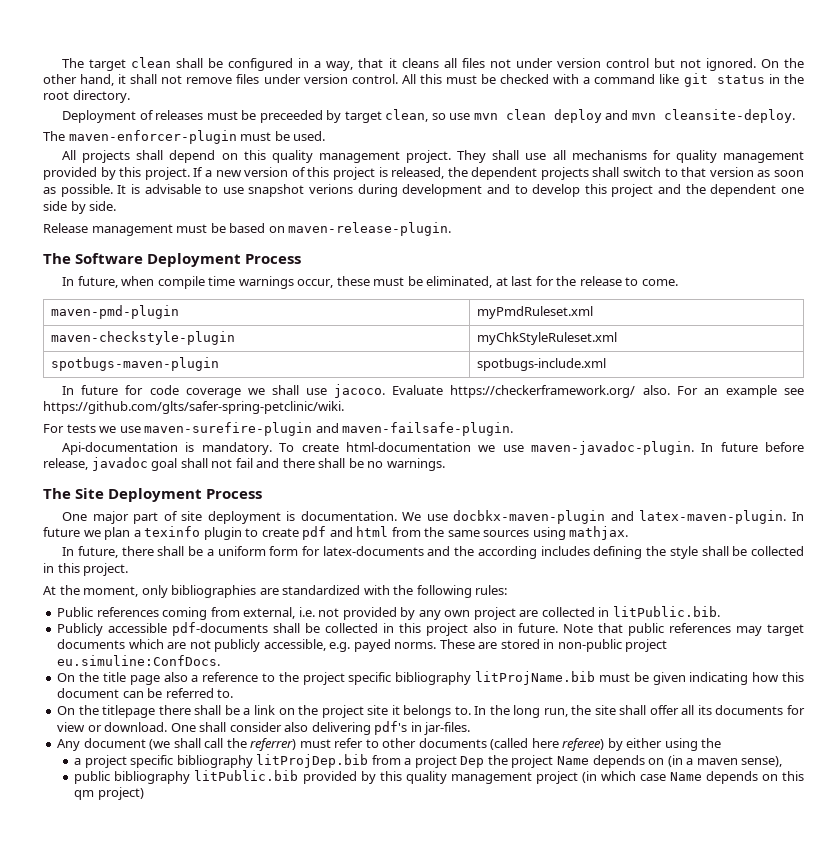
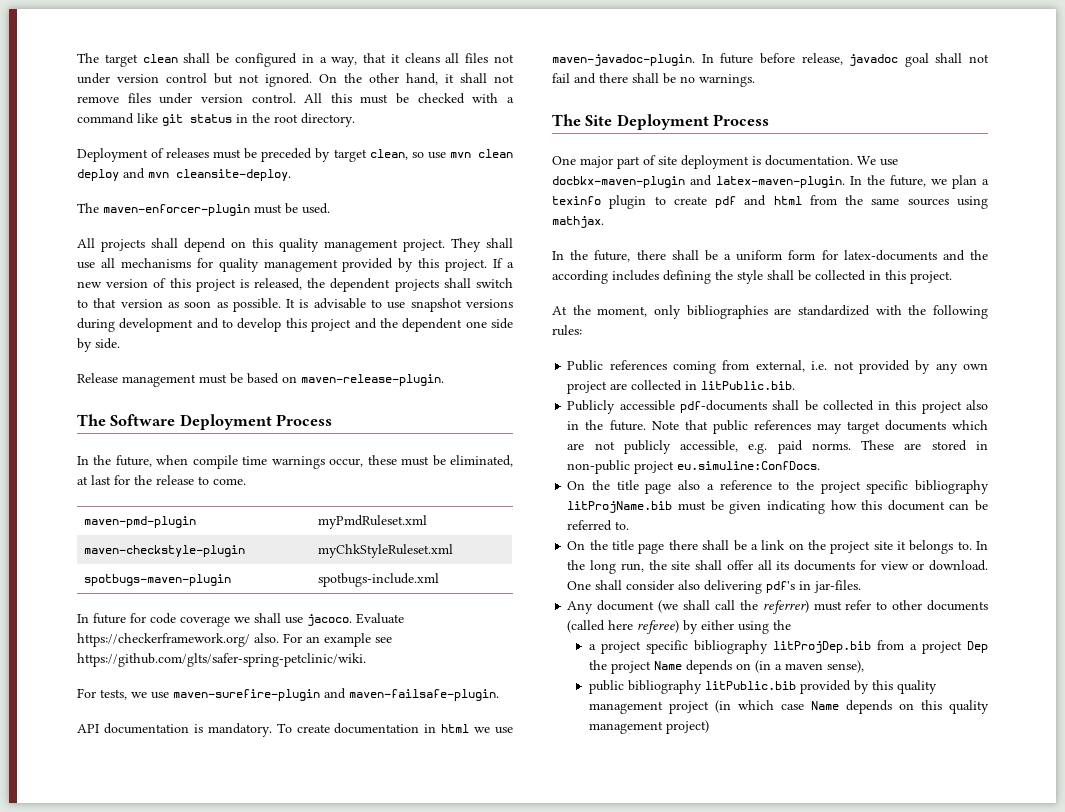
[259,110,323,123] preceeded -> [261,148,313,162] preceded
[309,184,354,194] verions -> [466,299,514,308] versions
(75, 281) none -> [93,455,112,465] the
[66,424,96,433] tests -> [100,689,127,700] tests,
[62,442,179,455] Api-documentation -> [77,723,189,734] API documentation
[345,442,471,452] html-documentation -> [334,723,470,734] documentation in html
[43,527,80,537] future -> [867,175,926,187] the future,
(75, 551) none -> [570,250,589,260] the
(514, 628) none -> [585,420,604,430] the
[353,639,391,652] payed -> [777,440,803,454] paid
[102,705,156,718] titlepage -> [612,540,665,554] title page
[74,790,95,800] qm -> [949,700,989,714] [588,721,663,734] quality management

